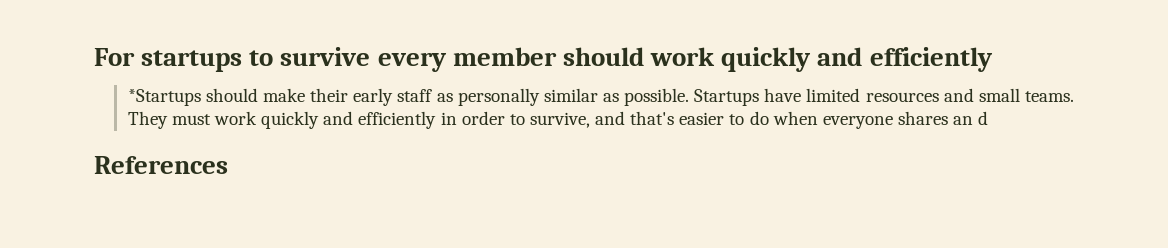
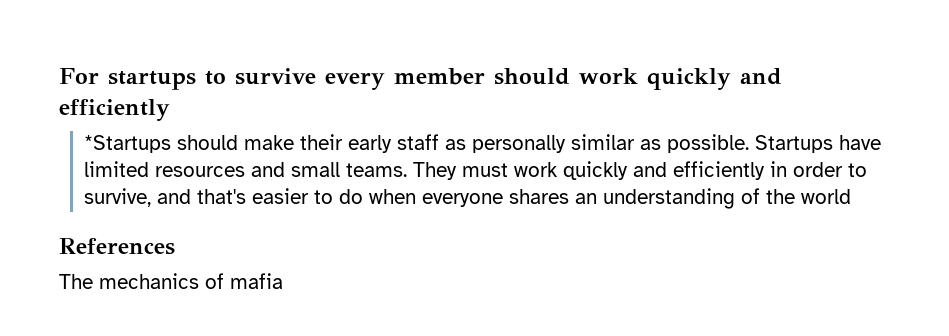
[978,111,989,125] [94,156,228,174] d // References -> [603,188,852,209] [59,238,175,255] [59,273,283,289] understanding of the world // References // The mechanics of mafia

